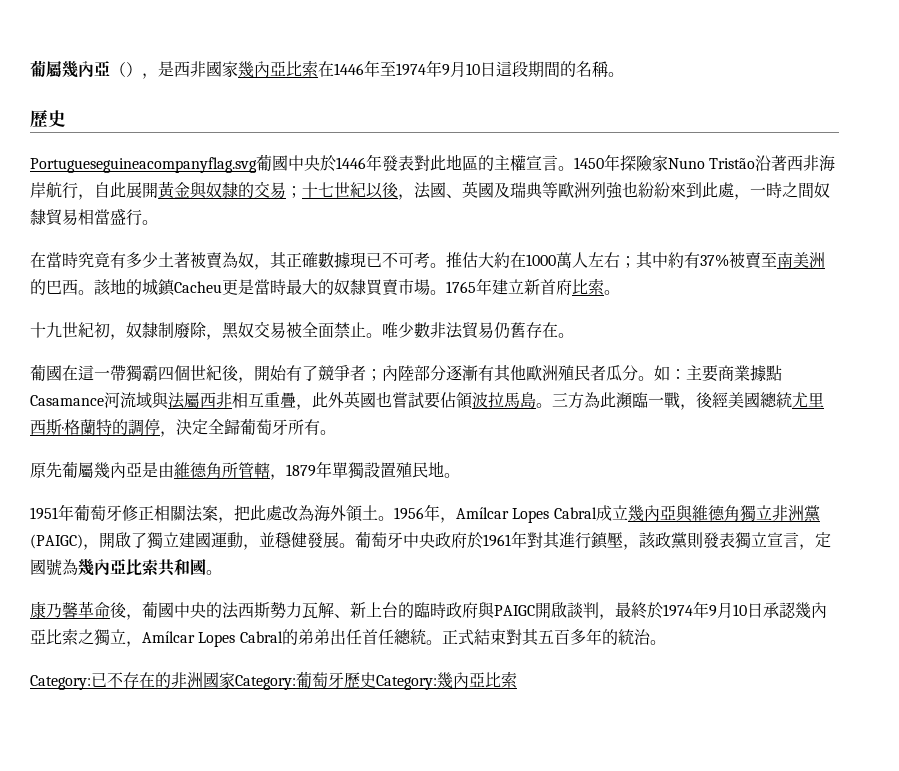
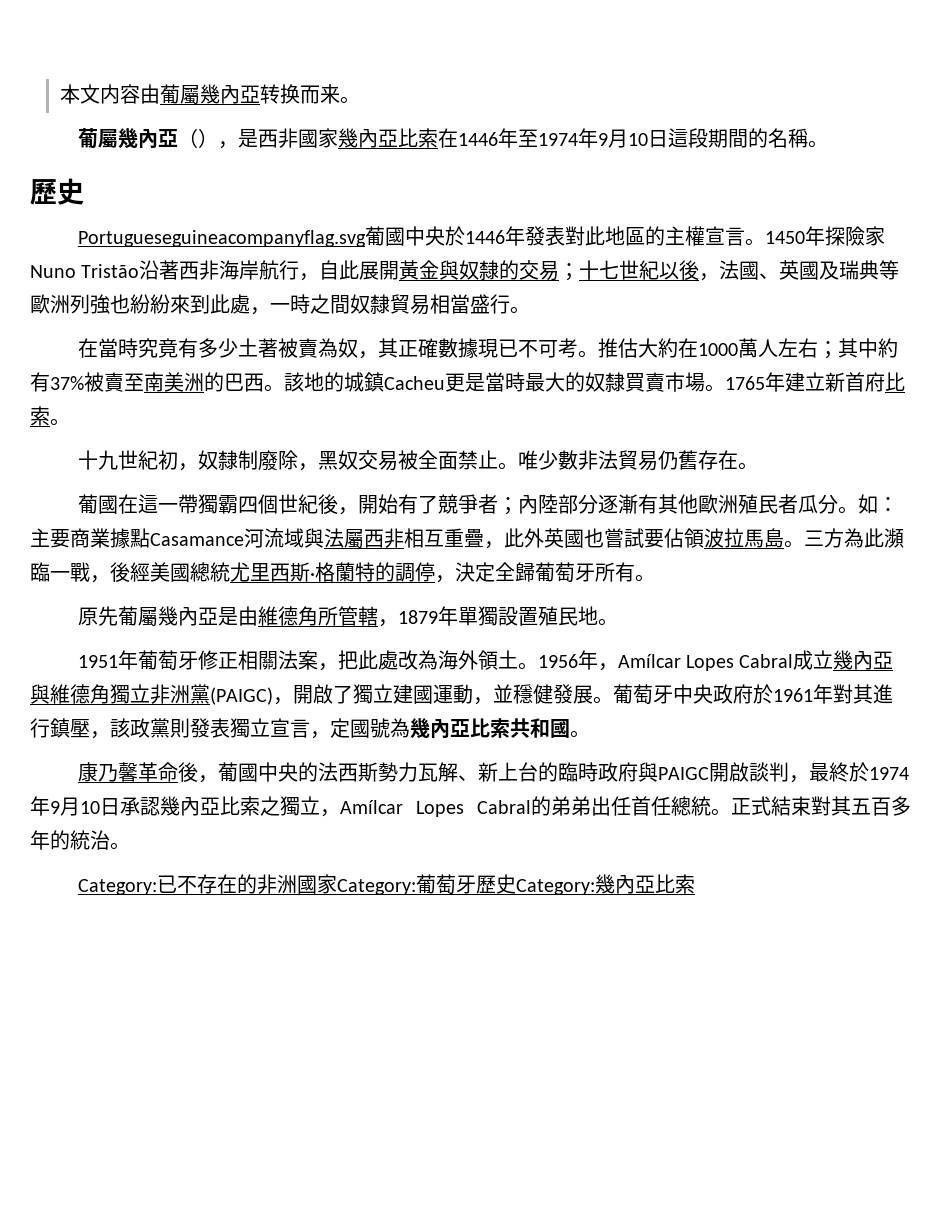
(30, 68) none -> [59,84,360,105] 本文内容由葡屬幾內亞转换而来。 //

